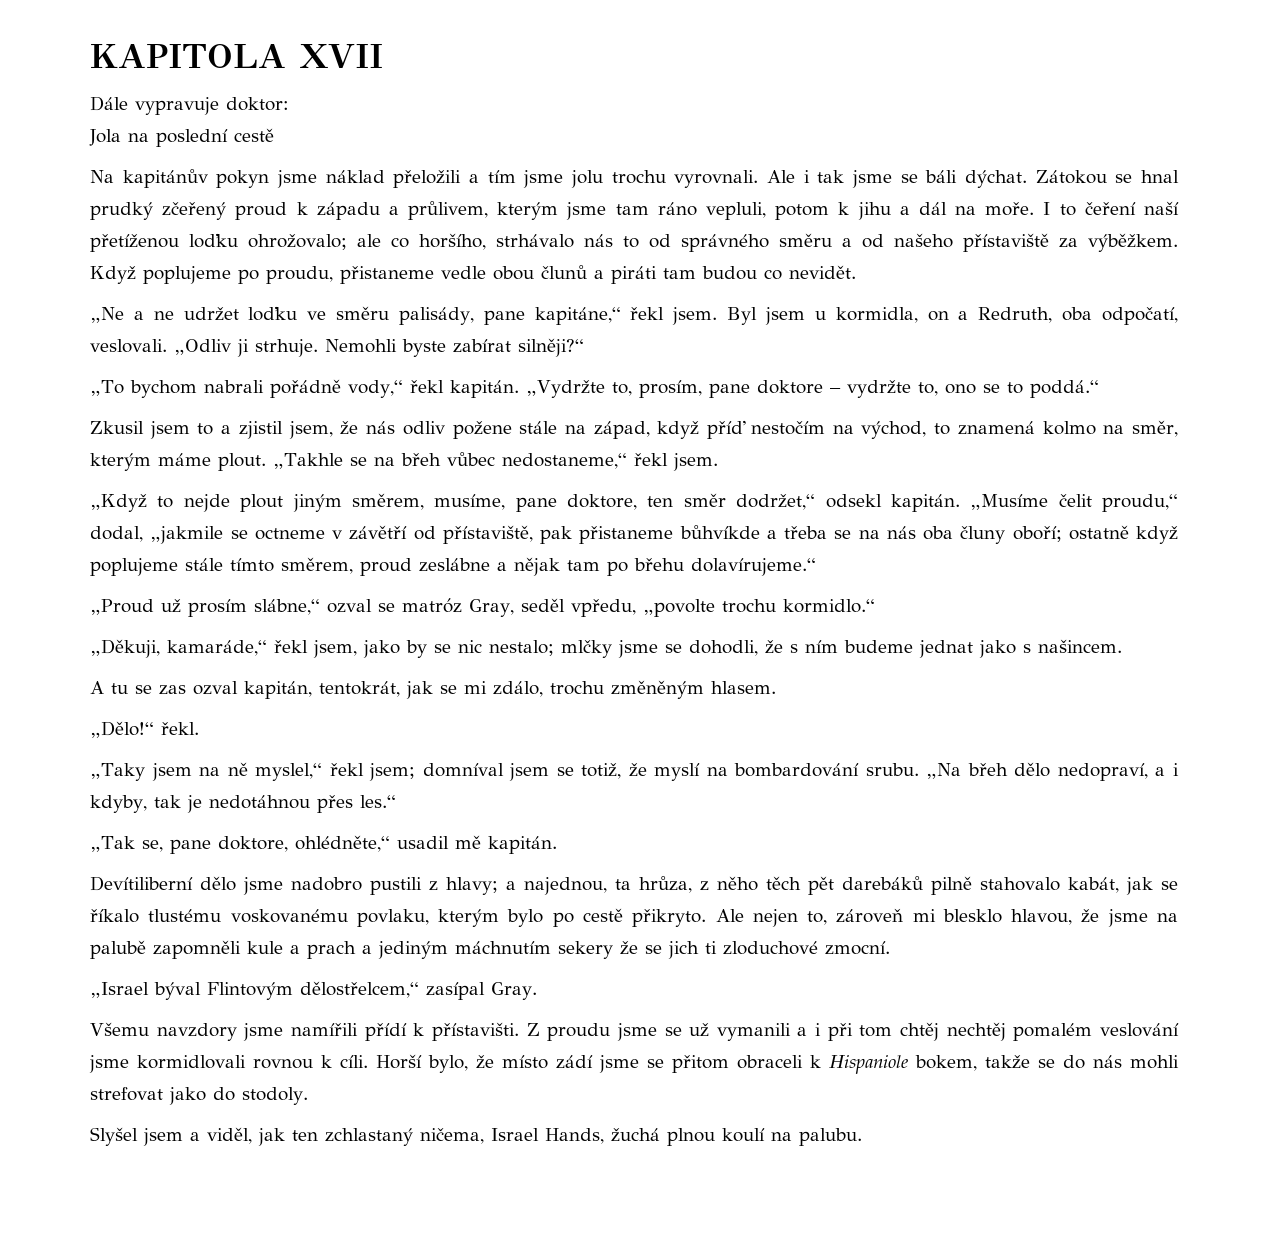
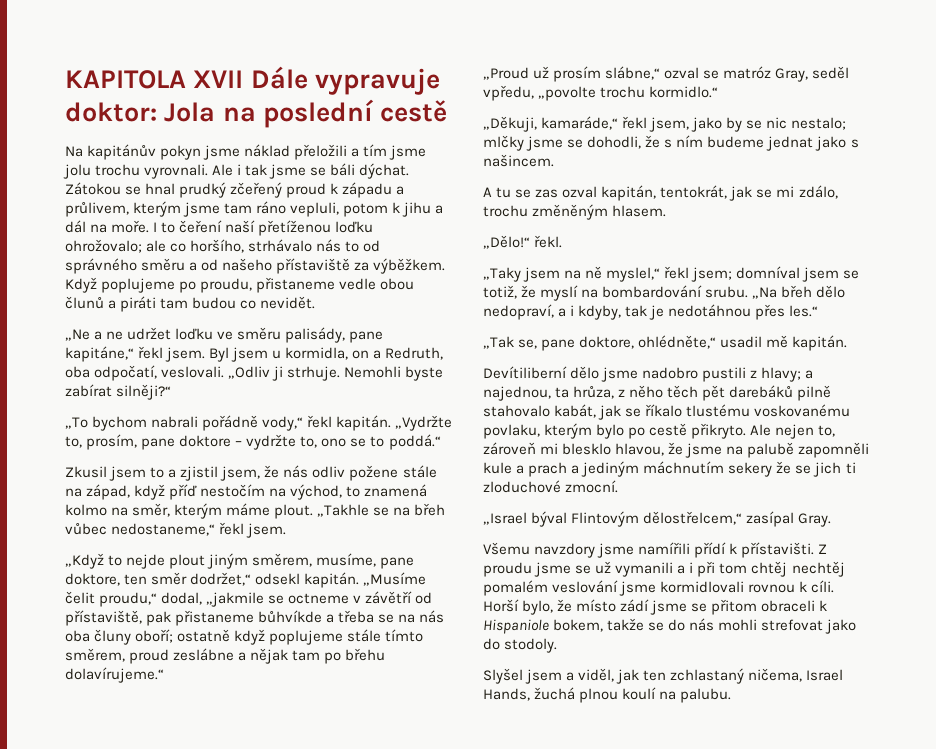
(383, 56) // -> (244, 79) none
(289, 104) // -> (157, 112) none

